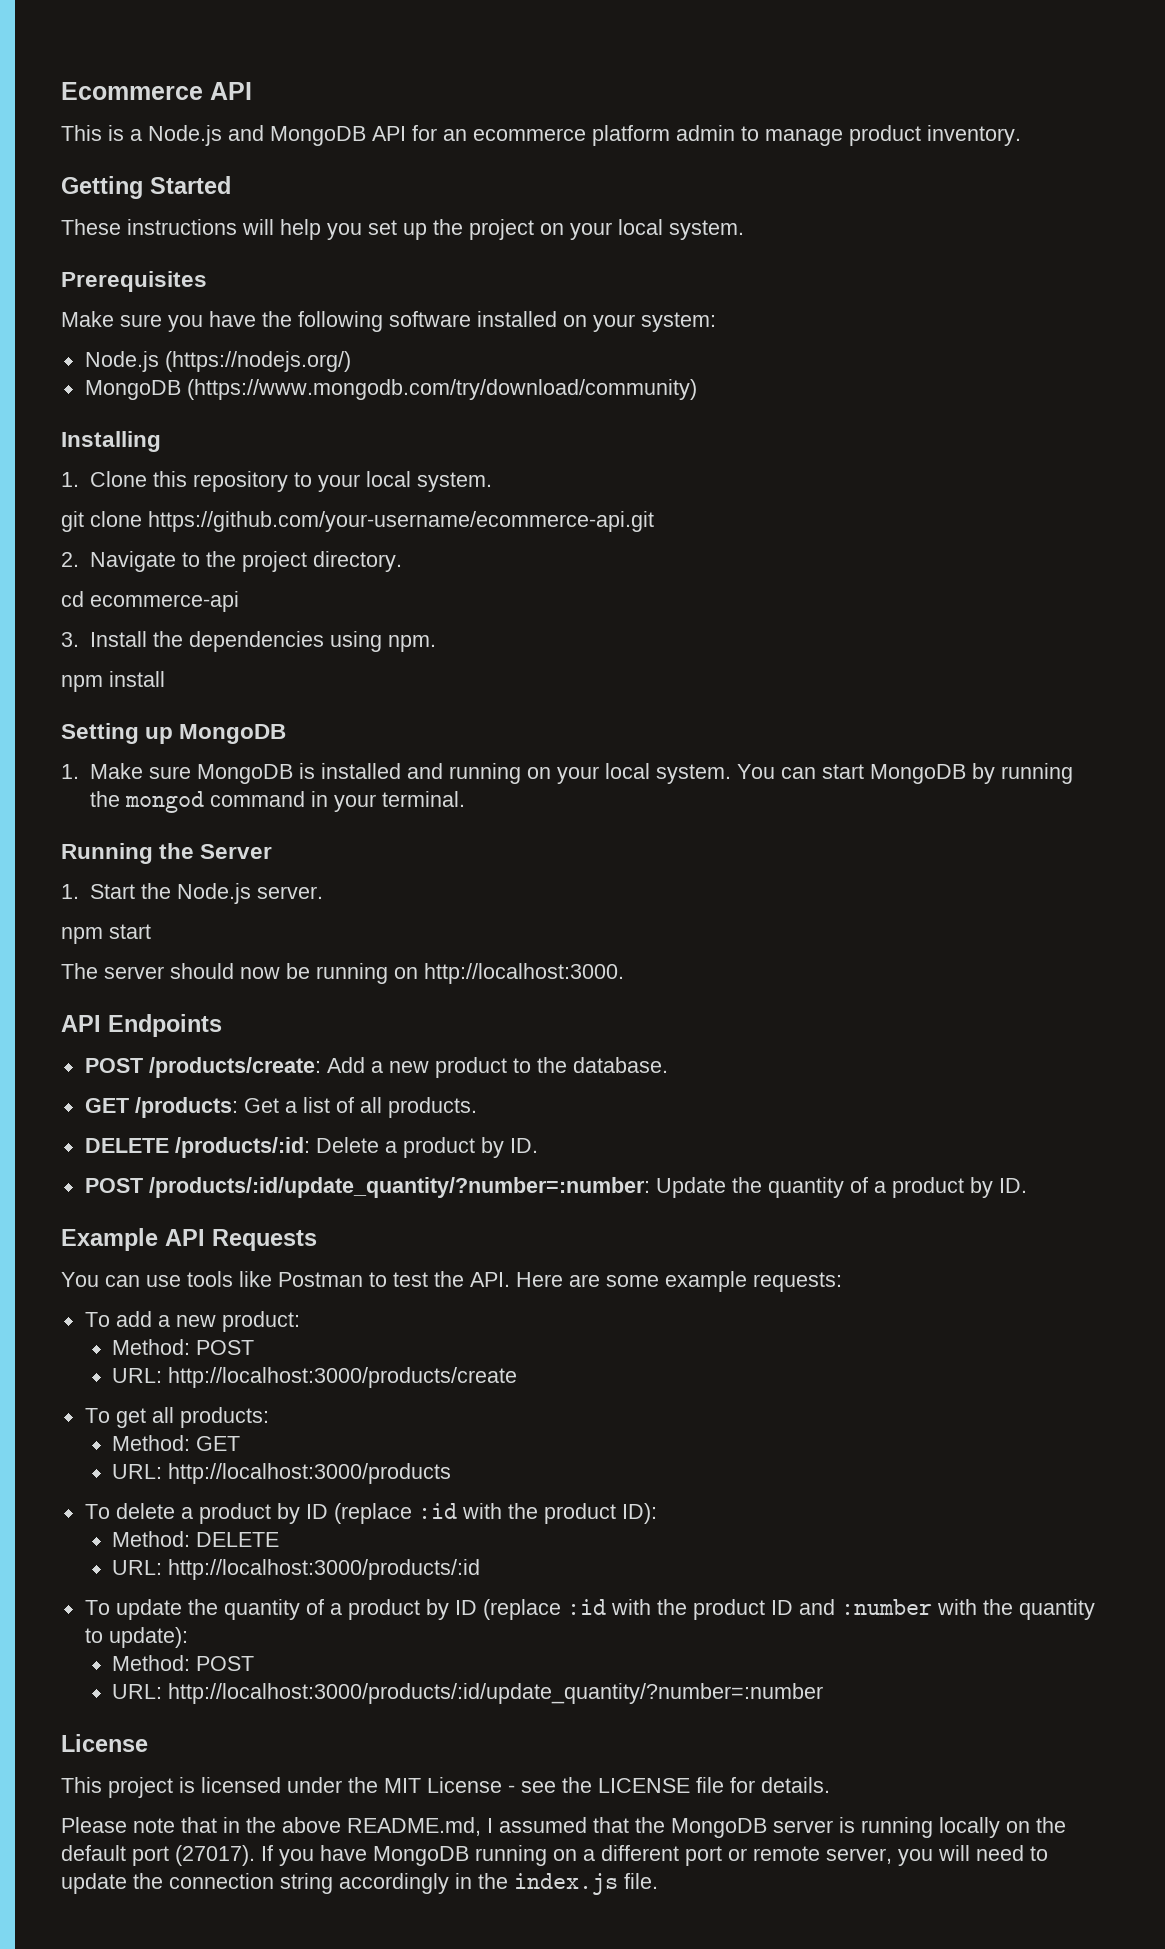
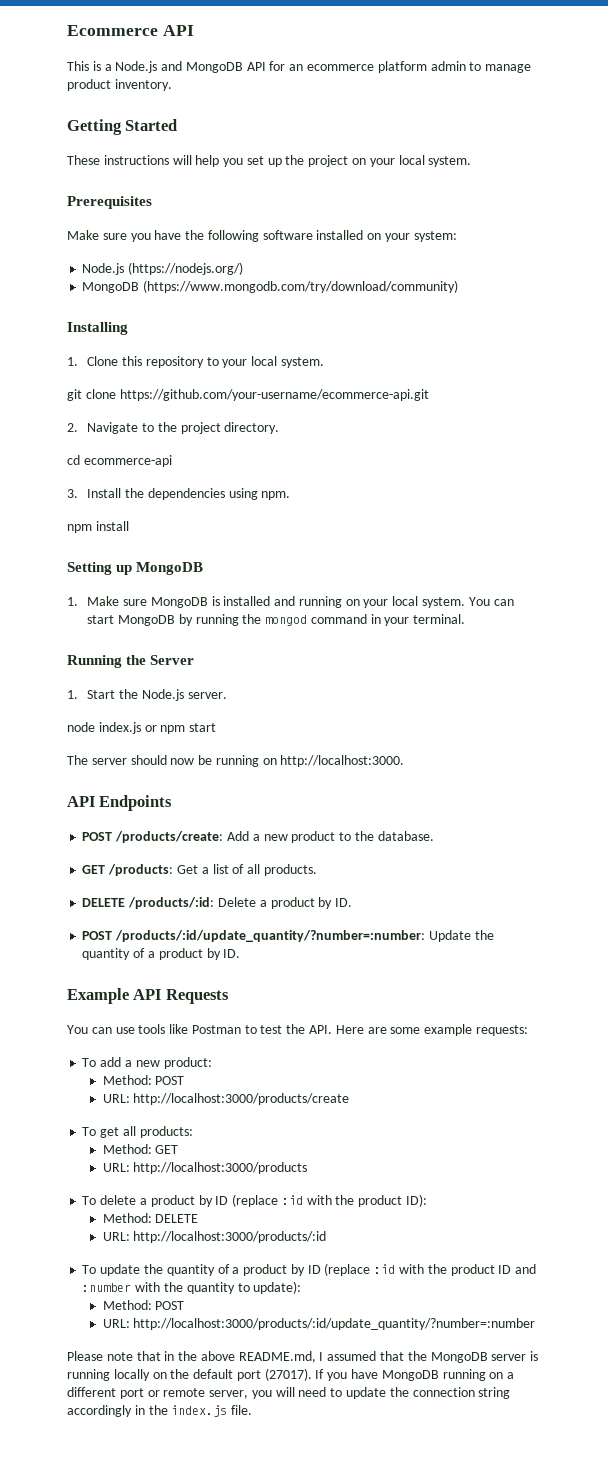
(323, 892) none -> [67,722,157,734] node index.js or
[61,1734,148,1752] [61,1777,830,1798] // License // This project is licensed under the MIT License - see the LICENSE file for details. -> (536, 1324) none

